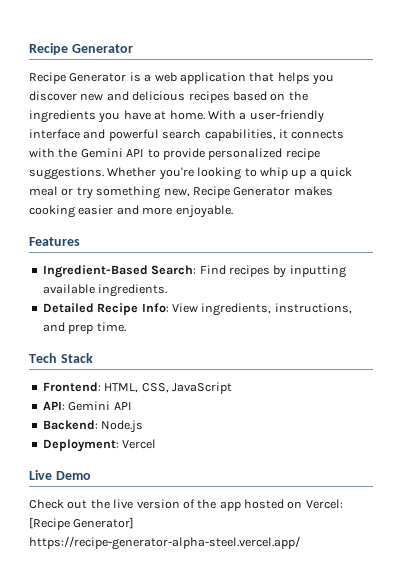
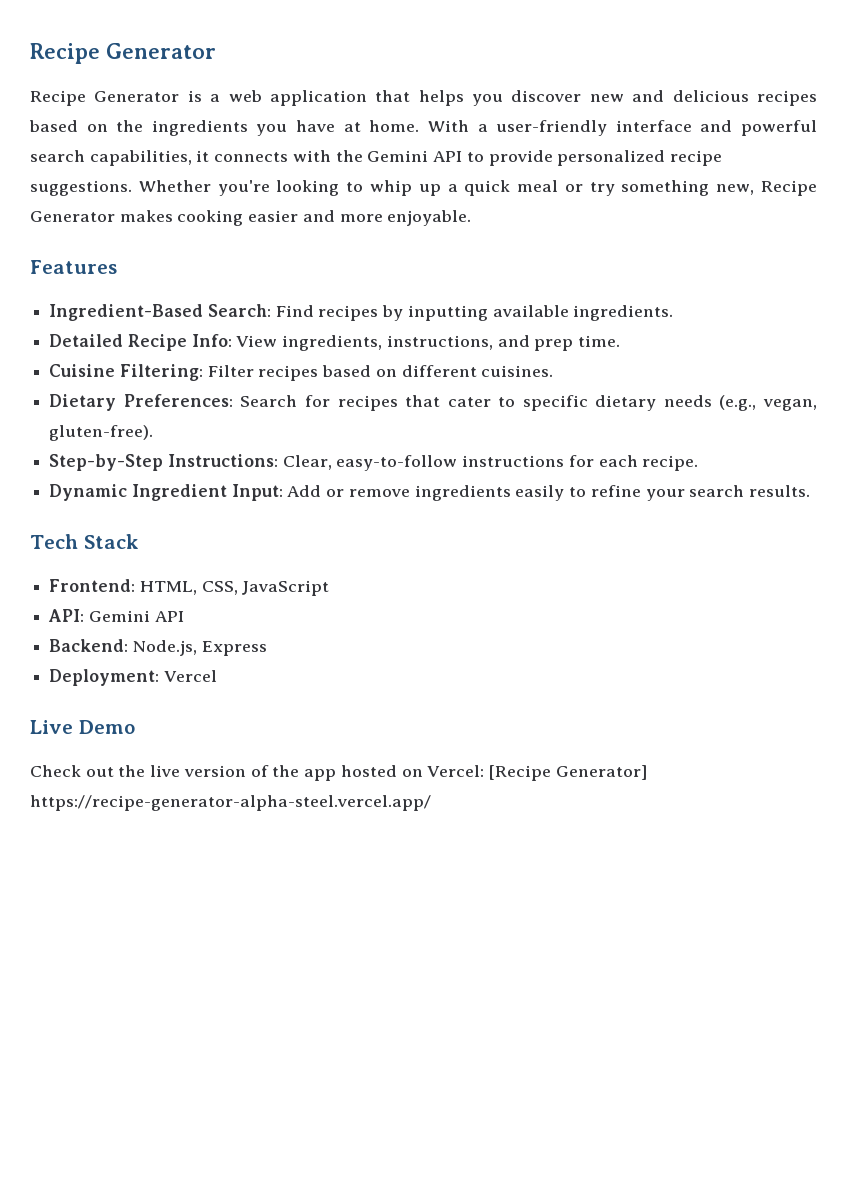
(126, 327) none -> [49,364,554,381] [49,394,817,411] [49,425,154,441] [49,454,699,471] [49,484,810,501] // Cuisine Filtering: Filter recipes based on different cuisines. // Dietary Preferences: Search for recipes that cater to specific dietary needs (e.g., vegan, gluten-free). // Step-by-Step Instructions: Clear, easy-to-follow instructions for each recipe. // Dynamic Ingredient Input: Add or remove ingredients easily to refine your search results.
[101,420,144,433] Node.js -> [132,640,267,656] Node.js, Express

